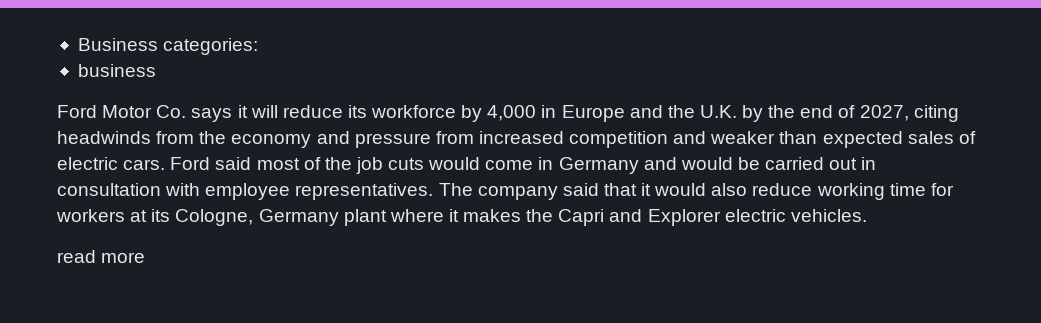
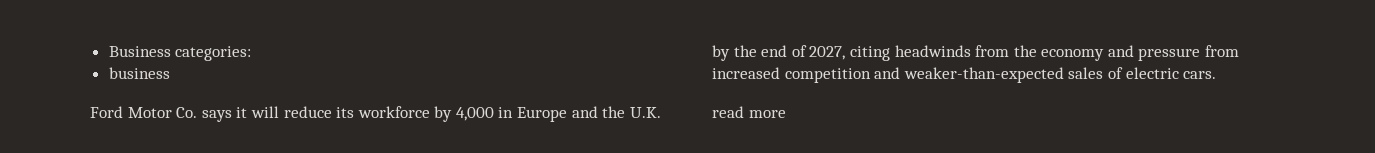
[710,131,903,148] weaker than expected -> [903,67,1064,83] weaker-than-expected
[170,157,877,174] [57,183,954,200] [56,209,867,226] Ford said most of the job cuts would come in Germany and would be carried out in consultation with employee representatives. The company said that it would also reduce working time for workers at its Cologne, Germany plant where it makes the Capri and Explorer electric vehicles. -> (1217, 75) none

